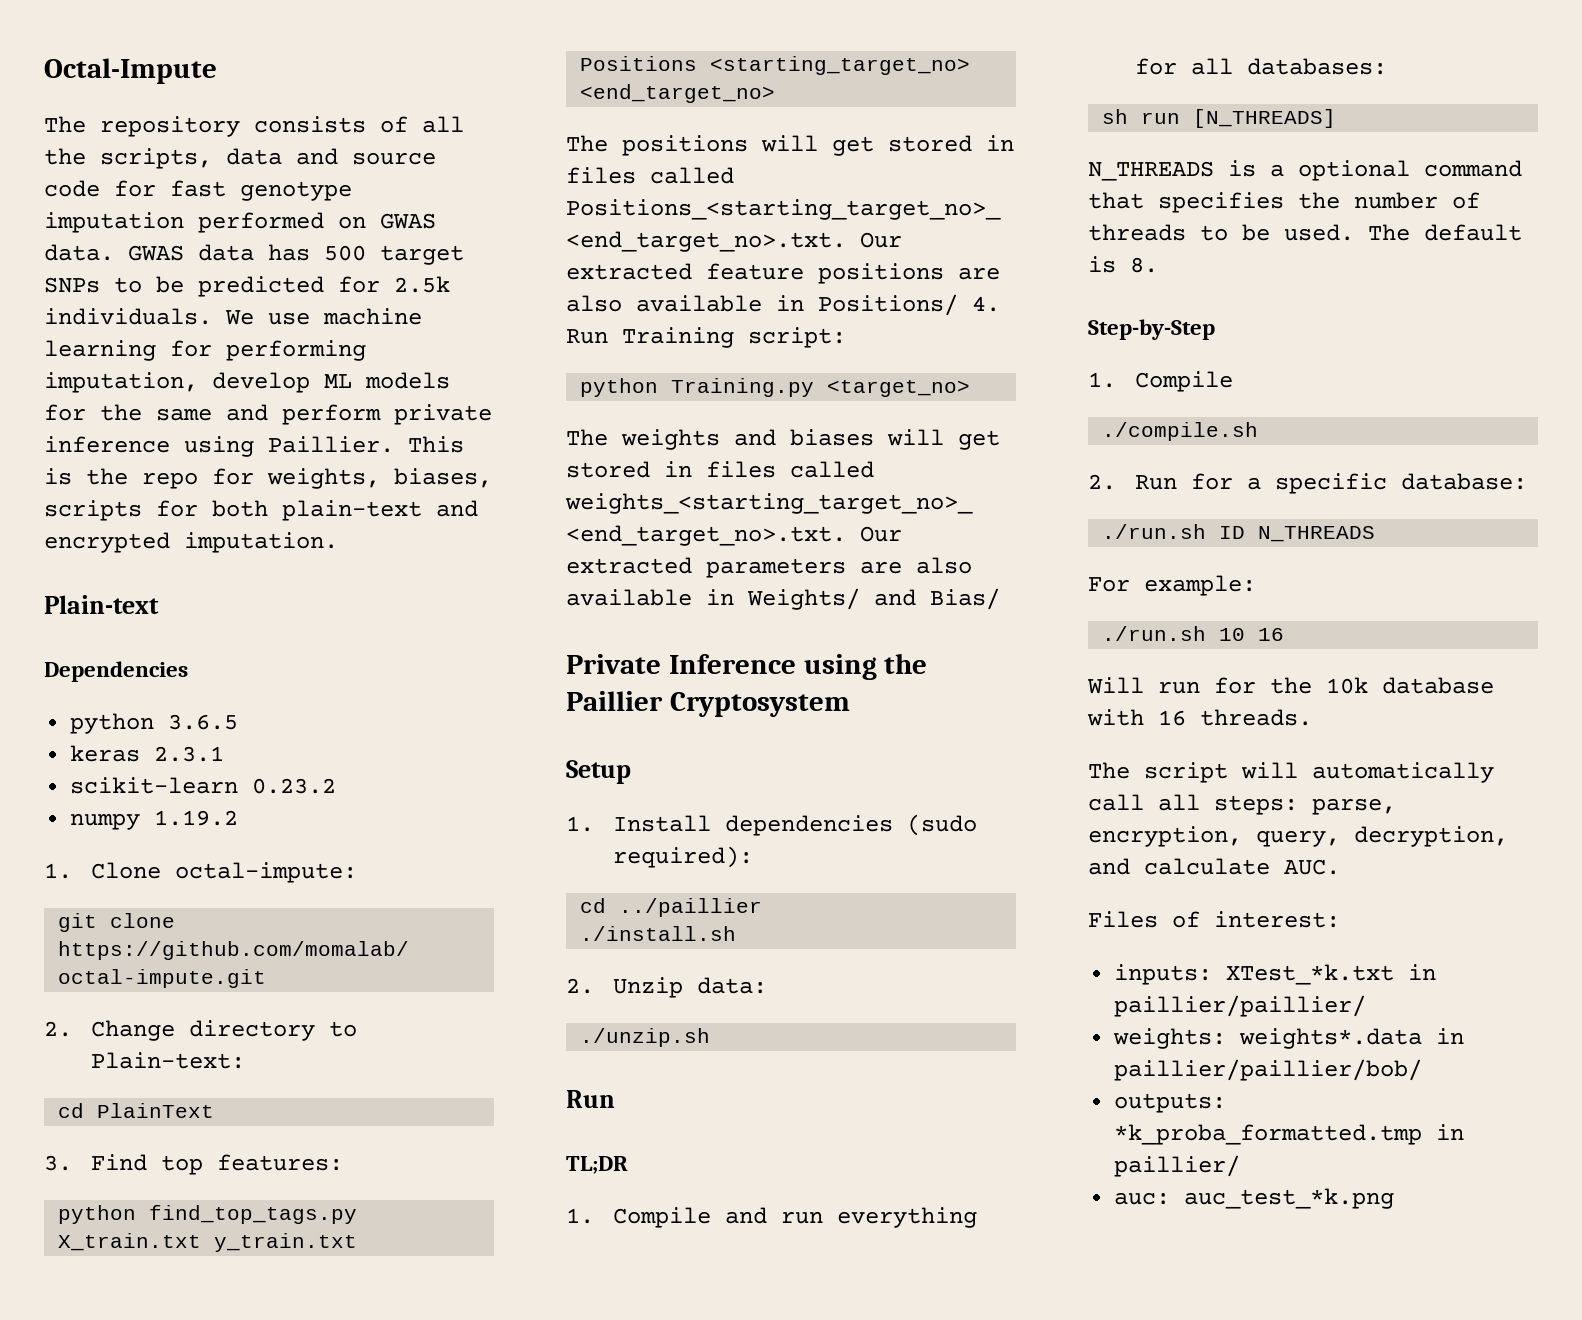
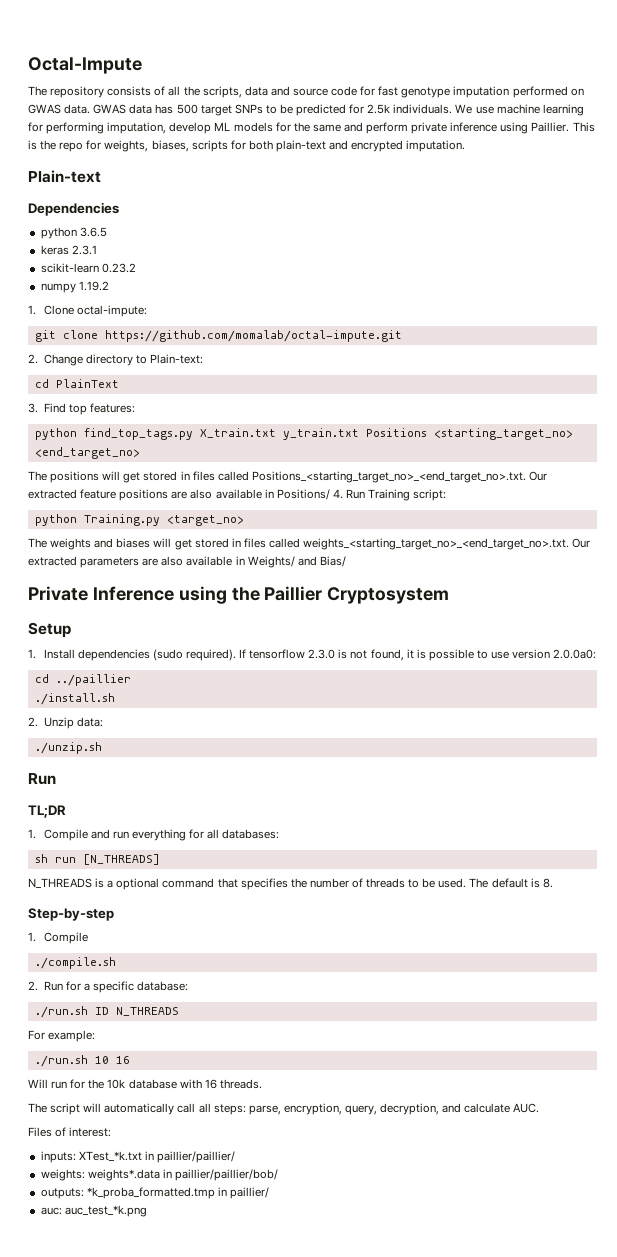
[613,846,754,868] required): -> [185,649,597,661] required). If tensorflow 2.3.0 is not found, it is possible to use version 2.0.0a0:
[1088,319,1215,340] Step-by-Step -> [28,908,114,921] Step-by-step

